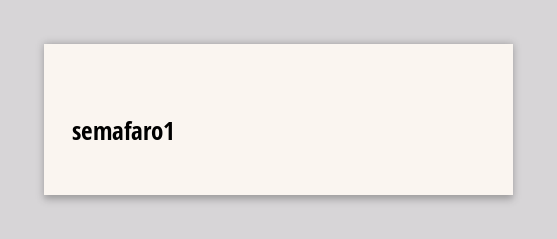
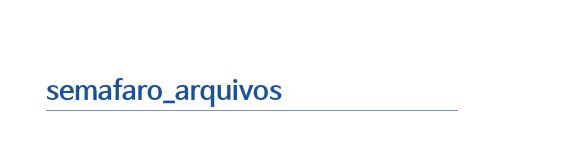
[72,121,175,140] semafaro1 -> [46,78,282,107] semafaro_arquivos

